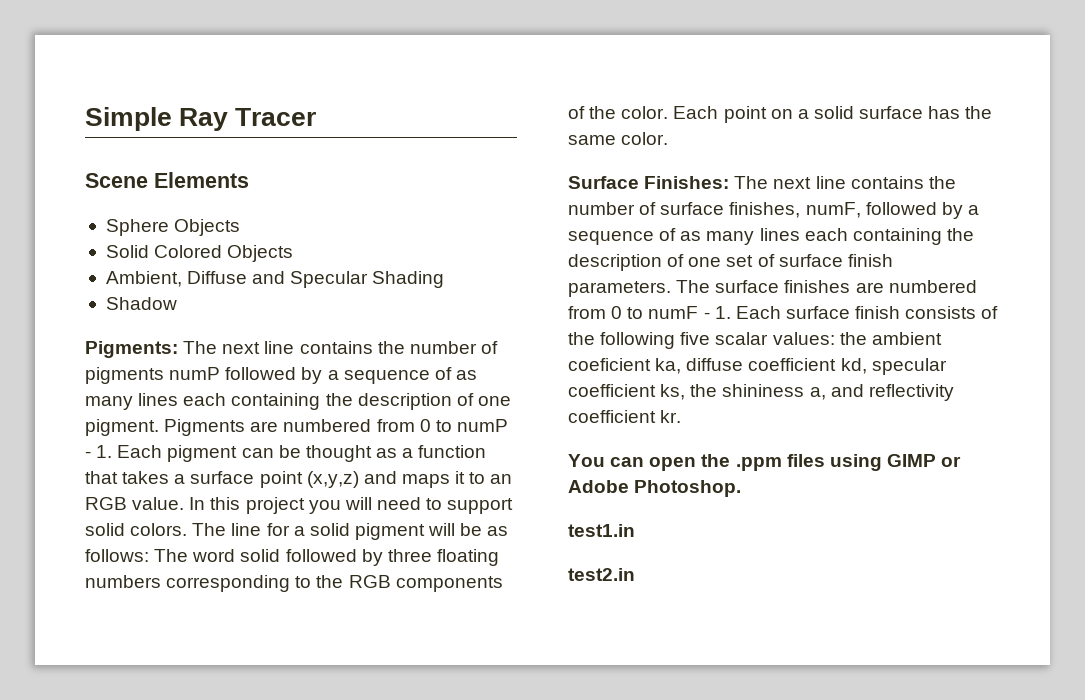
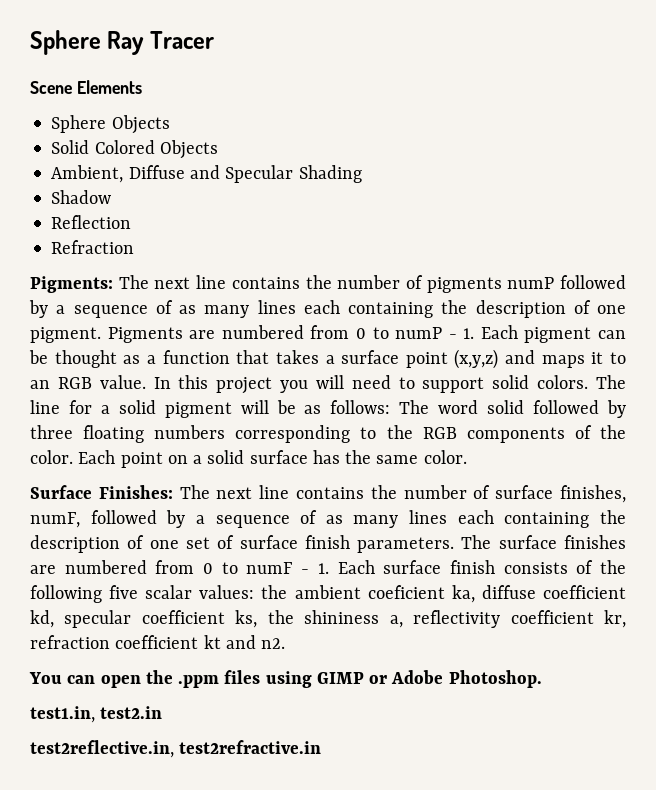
[85,107,172,131] Simple -> [30,30,101,55] Sphere
(177, 303) none -> [51,215,132,229] [51,240,135,254] // Reflection // Refraction
[830,384,864,397] and -> (403, 621) none
[660,410,682,423] kr. -> [604,610,627,628] [30,635,286,649] kr, refraction coefficient kt and n2.
[568,524,635,537] [568,568,635,581] test1.in // test2.in -> [30,706,163,723] [30,740,322,758] test1.in, test2.in // test2reflective.in, test2refractive.in

